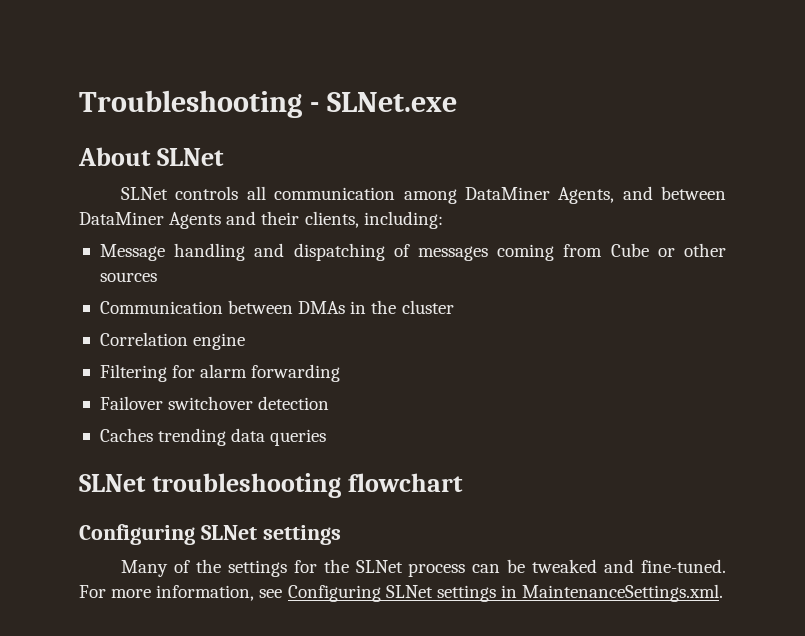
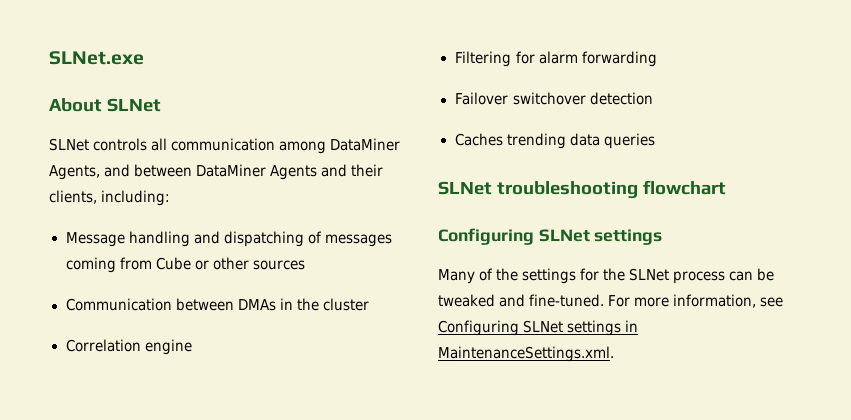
[79,90,319,118] Troubleshooting - -> (49, 58) none

